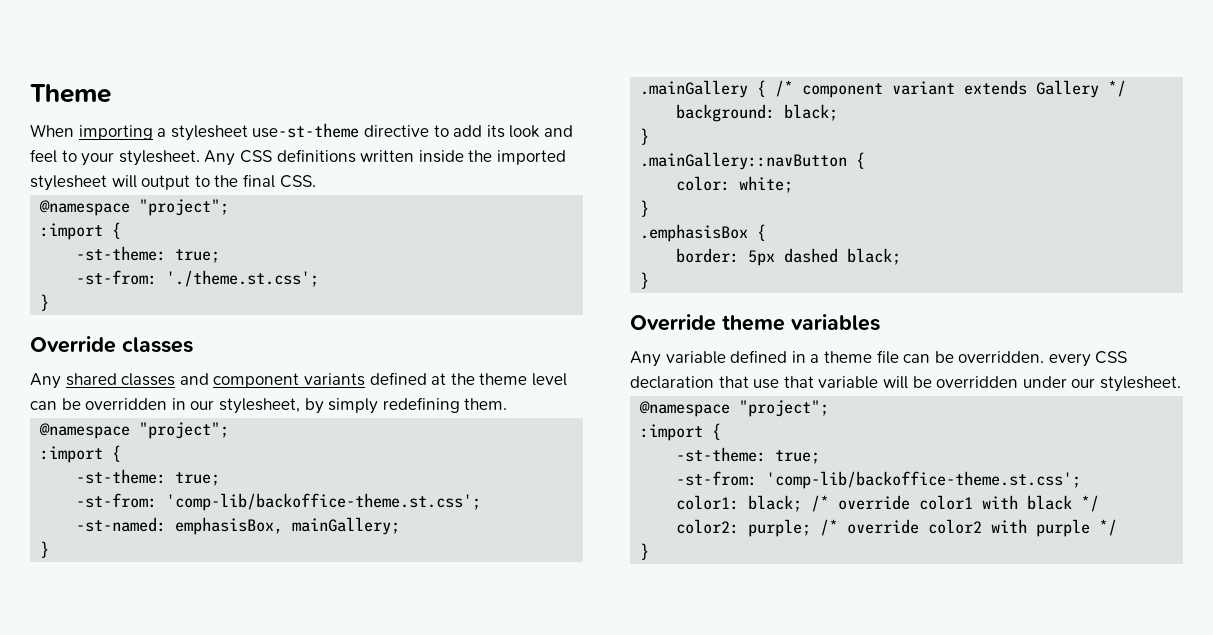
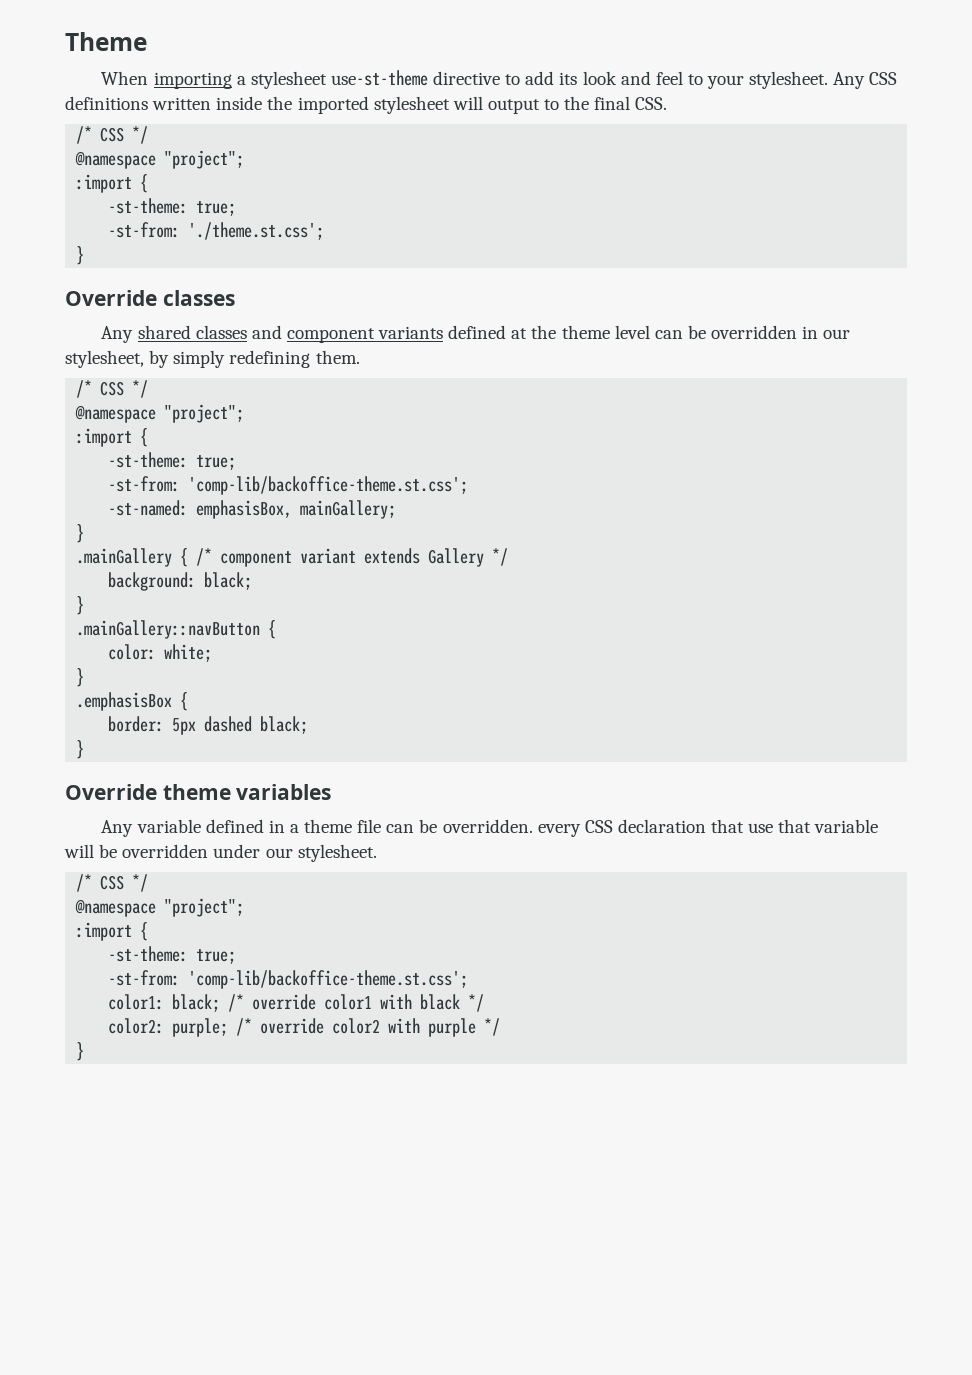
(316, 181) none -> [76,126,149,144] // /* CSS */
(508, 404) none -> [76,380,149,398] // /* CSS */
(1181, 384) none -> [76,874,149,892] // /* CSS */

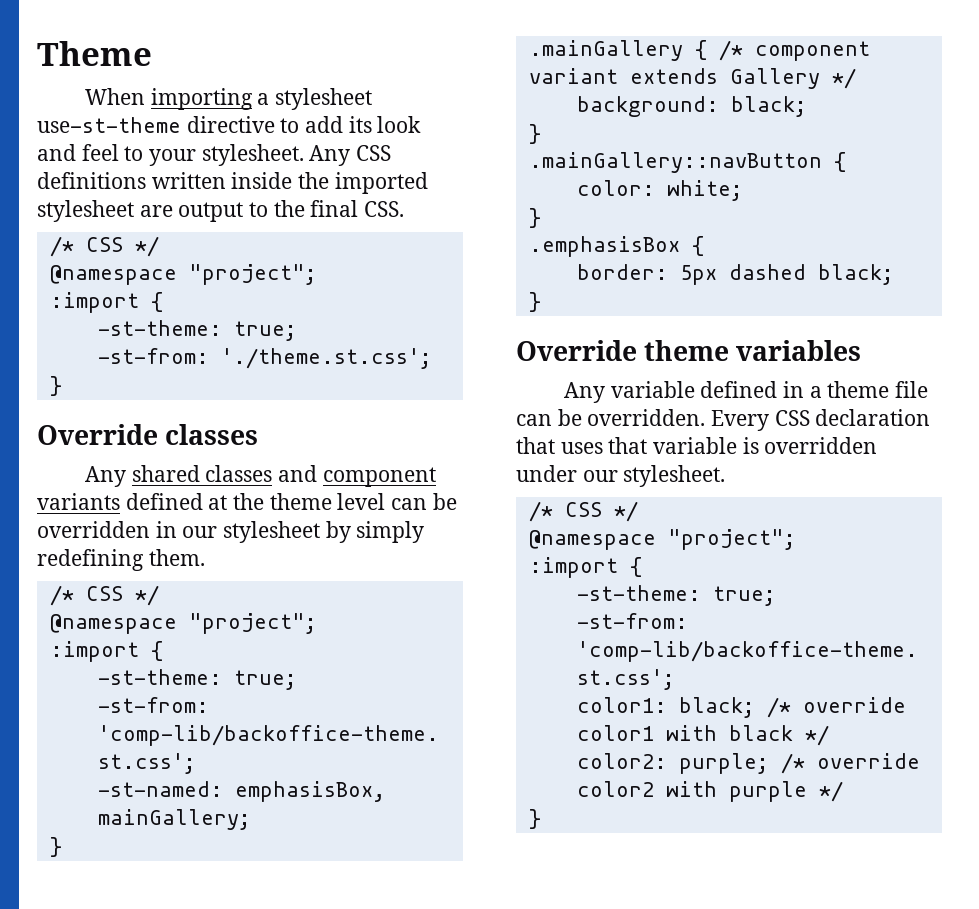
[452,96,483,110] will -> [139,205,173,217] are
[65,350,144,368] stylesheet, -> [223,521,321,543] stylesheet
[537,824,581,837] every -> [711,410,770,431] Every
[748,823,774,833] use -> [560,442,603,454] uses
[64,844,118,858] will be -> [742,437,759,454] is

